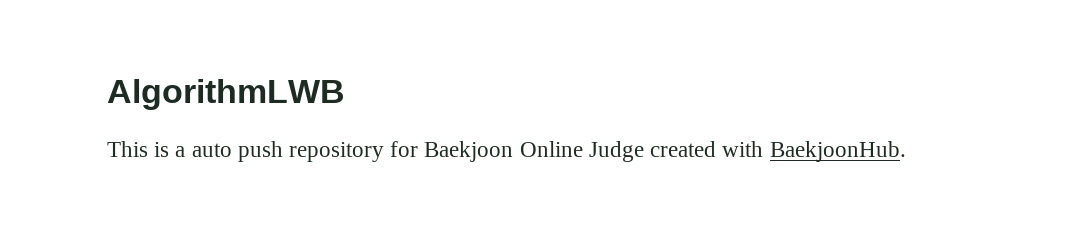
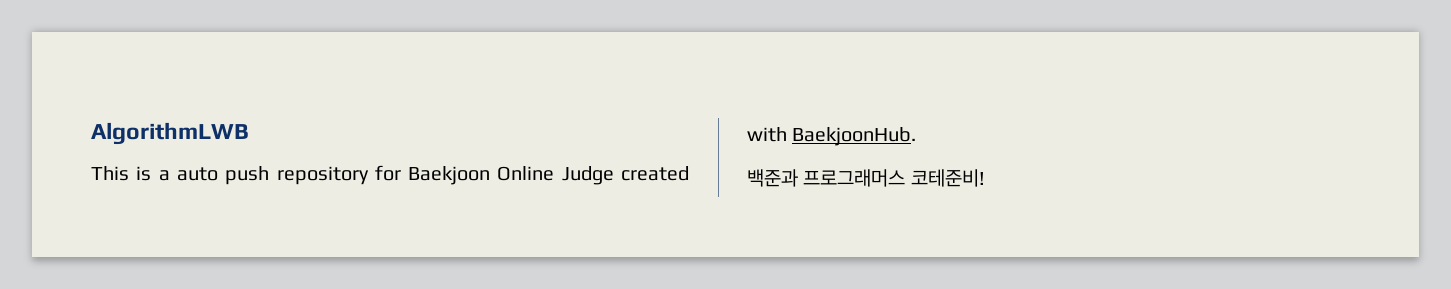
(906, 151) none -> [747,169,985,187] // 백준과 프로그래머스 코테준비!

